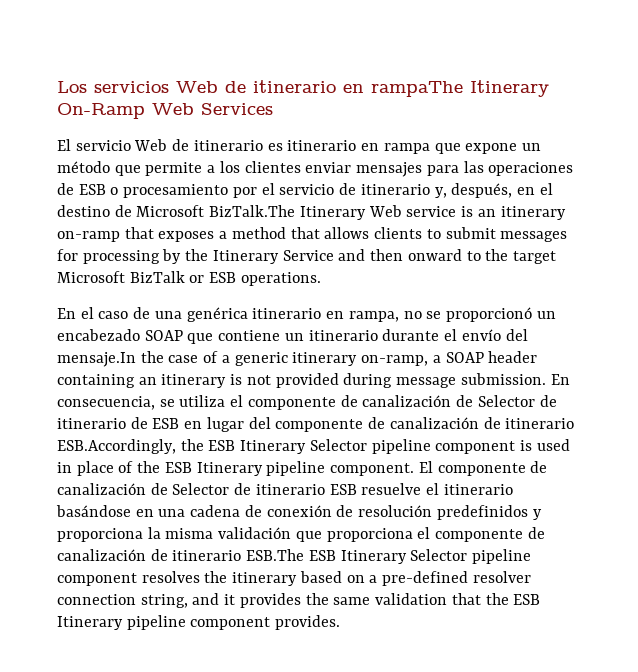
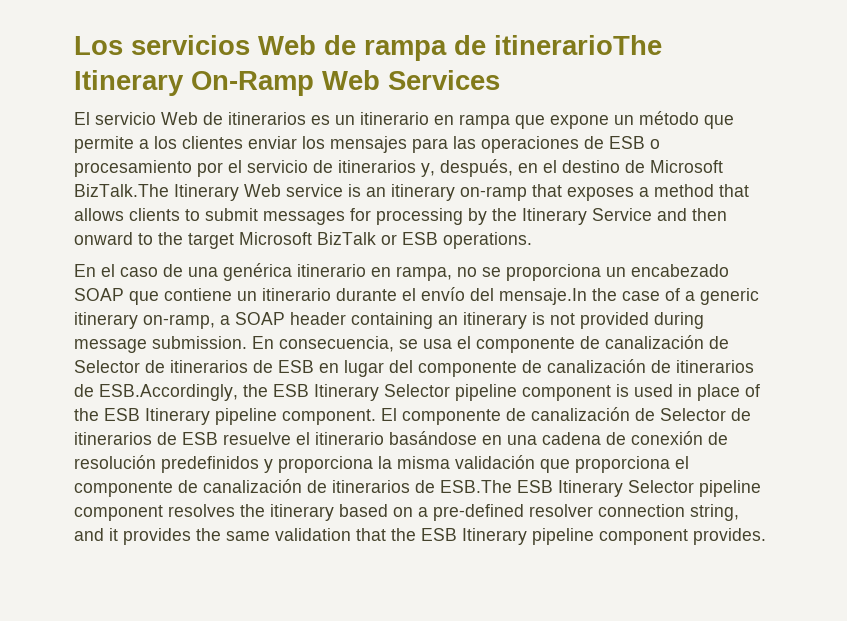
[253,80,463,97] itinerario en rampaThe -> [364,35,662,61] rampa de itinerarioThe
[193,140,283,151] itinerario es -> [228,112,355,125] itinerarios es un
(352, 167) none -> [302,136,325,149] los
[360,184,430,195] itinerario -> [338,160,416,173] itinerarios
[445,307,532,322] proporcionó -> [506,264,601,281] proporciona
[179,395,226,407] utiliza -> [423,339,452,349] usa
[57,418,126,429] itinerario -> [170,360,248,373] itinerarios
[505,418,575,429] itinerario -> [676,360,754,373] [74,384,94,397] itinerarios de
[255,484,325,495] itinerario -> [74,432,177,445] itinerarios de
[172,550,242,561] itinerario -> [332,480,435,493] itinerarios de

